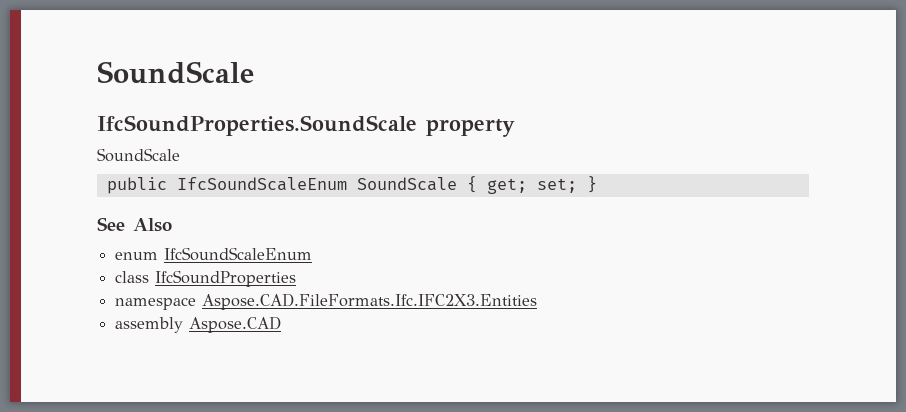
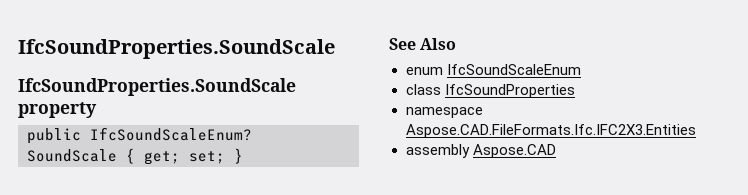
[97,61,254,84] SoundScale -> [18,39,335,59] IfcSoundProperties.SoundScale
[97,148,180,162] // SoundScale -> (97, 110) none
[176,177,347,191] IfcSoundScaleEnum -> [90,127,252,141] IfcSoundScaleEnum?

